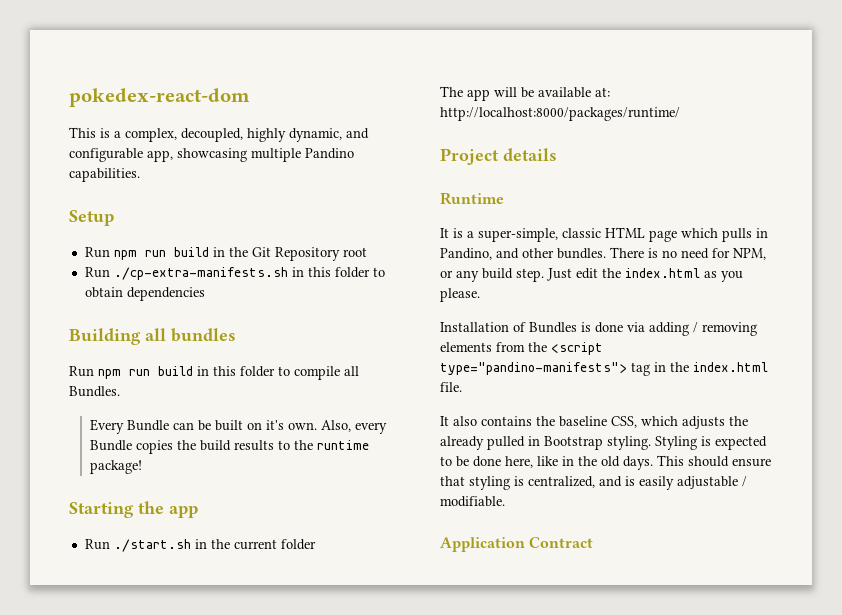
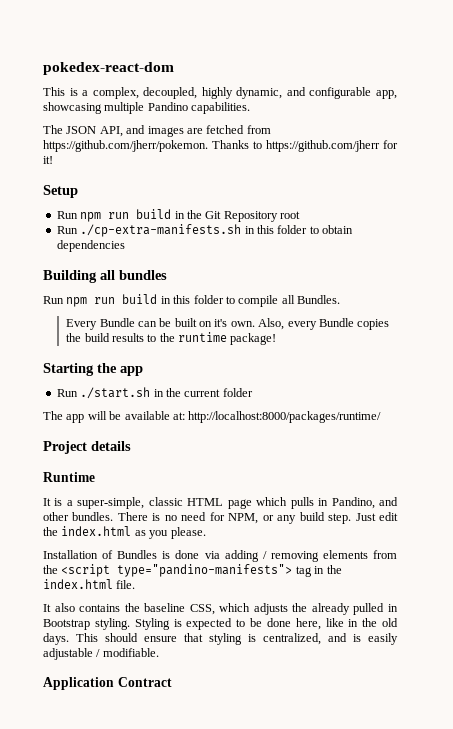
(140, 175) none -> [43,125,271,137] [43,140,398,152] [43,156,53,164] // The JSON API, and images are fetched from https://github.com/jherr/pokemon. Thanks to https://github.com/jherr for it!

